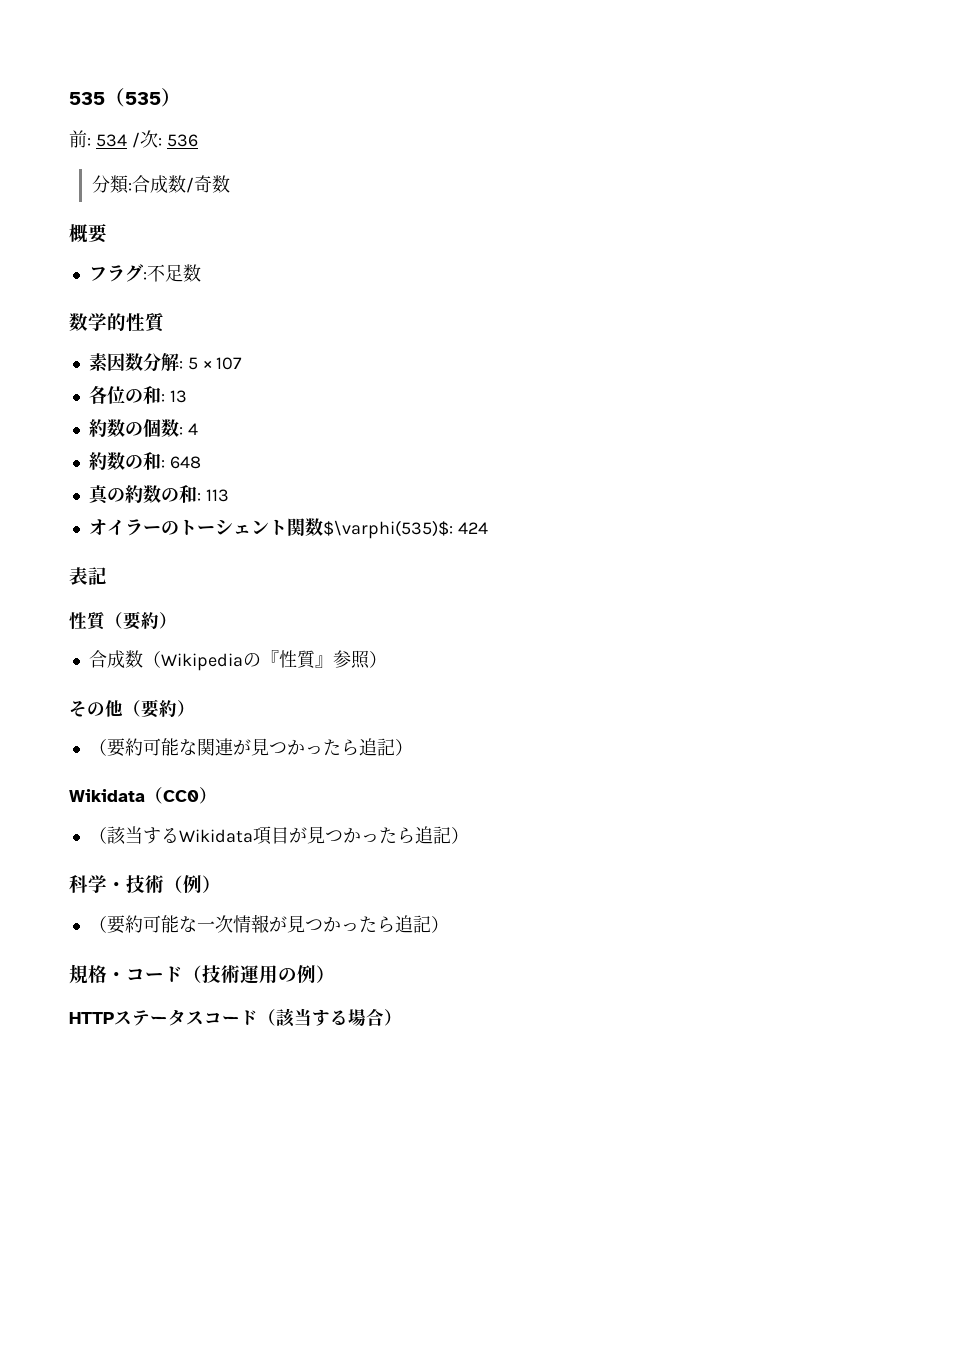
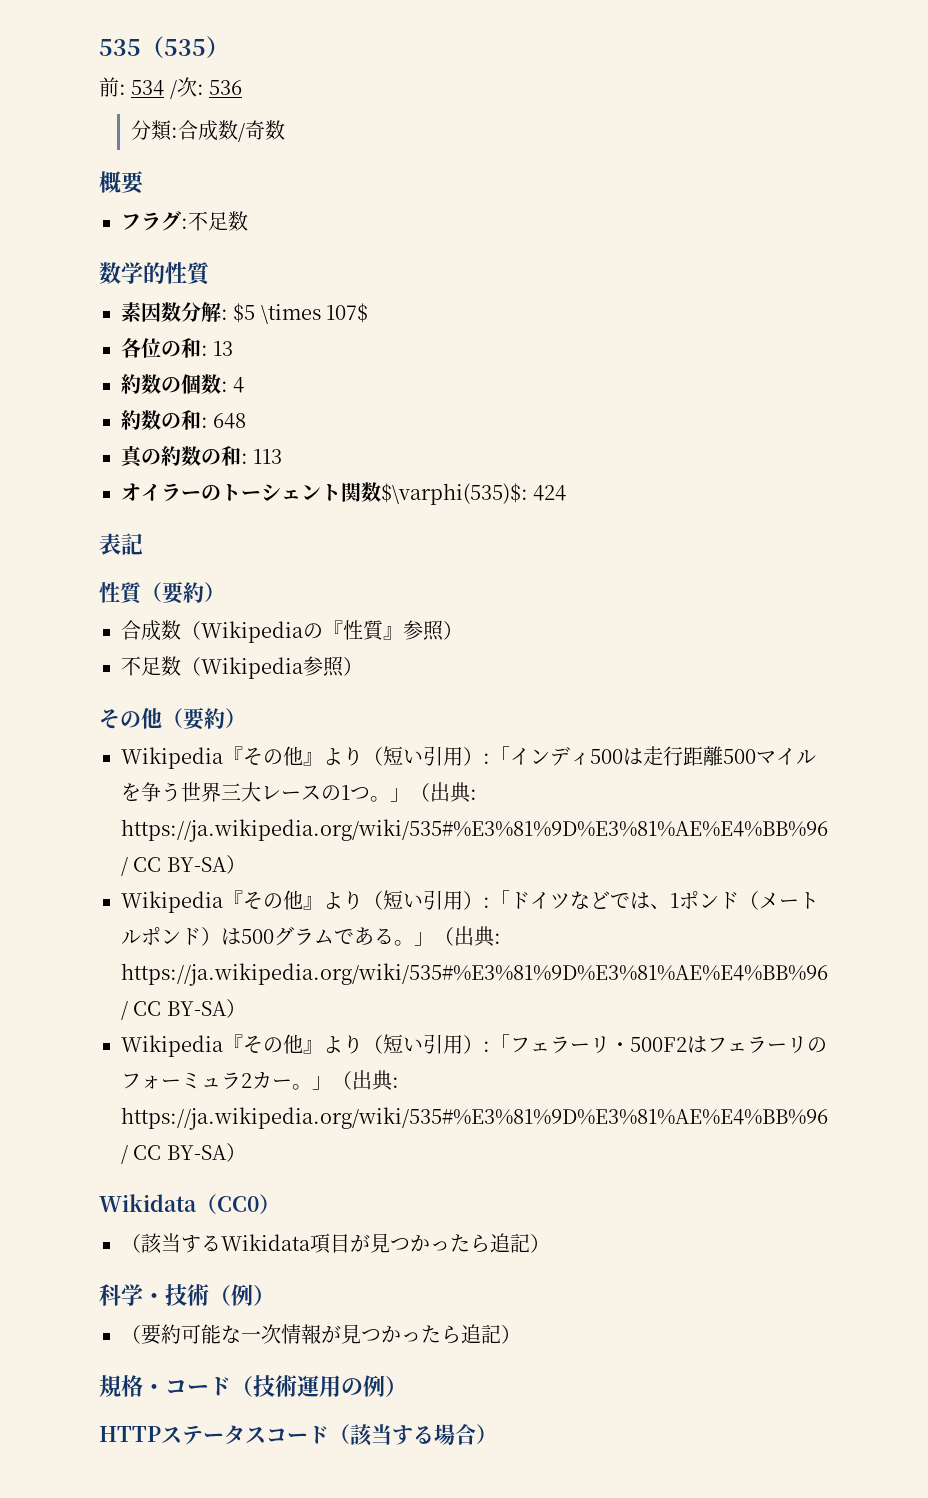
[187,357,243,370] 5 × 107 -> [233,303,369,324] $5 \times 107$
(387, 659) none -> [121,656,363,679] // 不足数（Wikipedia参照）
[88,738,395,757] （要約可能な関連が見つかったら追記 -> [121,746,816,769] [121,782,477,803] [121,819,828,842] [121,855,246,876] [121,890,819,913] [121,926,501,947] [121,963,828,986] [121,999,246,1020] [121,1034,827,1057] [121,1070,399,1091] [121,1107,828,1130] [121,1145,227,1164] Wikipedia『その他』より（短い引用）:「インディ500は走行距離500マイルを争う世界三大レースの1つ。」（出典: https://ja.wikipedia.org/wiki/535#%E3%81%9D%E3%81%AE%E4%BB%96 / CC BY-SA） // Wikipedia『その他』より（短い引用）:「ドイツなどでは、1ポンド（メートルポンド）は500グラムである。」（出典: https://ja.wikipedia.org/wiki/535#%E3%81%9D%E3%81%AE%E4%BB%96 / CC BY-SA） // Wikipedia『その他』より（短い引用）:「フェラーリ・500F2はフェラーリのフォーミュラ2カー。」（出典: https://ja.wikipedia.org/wiki/535#%E3%81%9D%E3%81%AE%E4%BB%96 / CC BY-SA

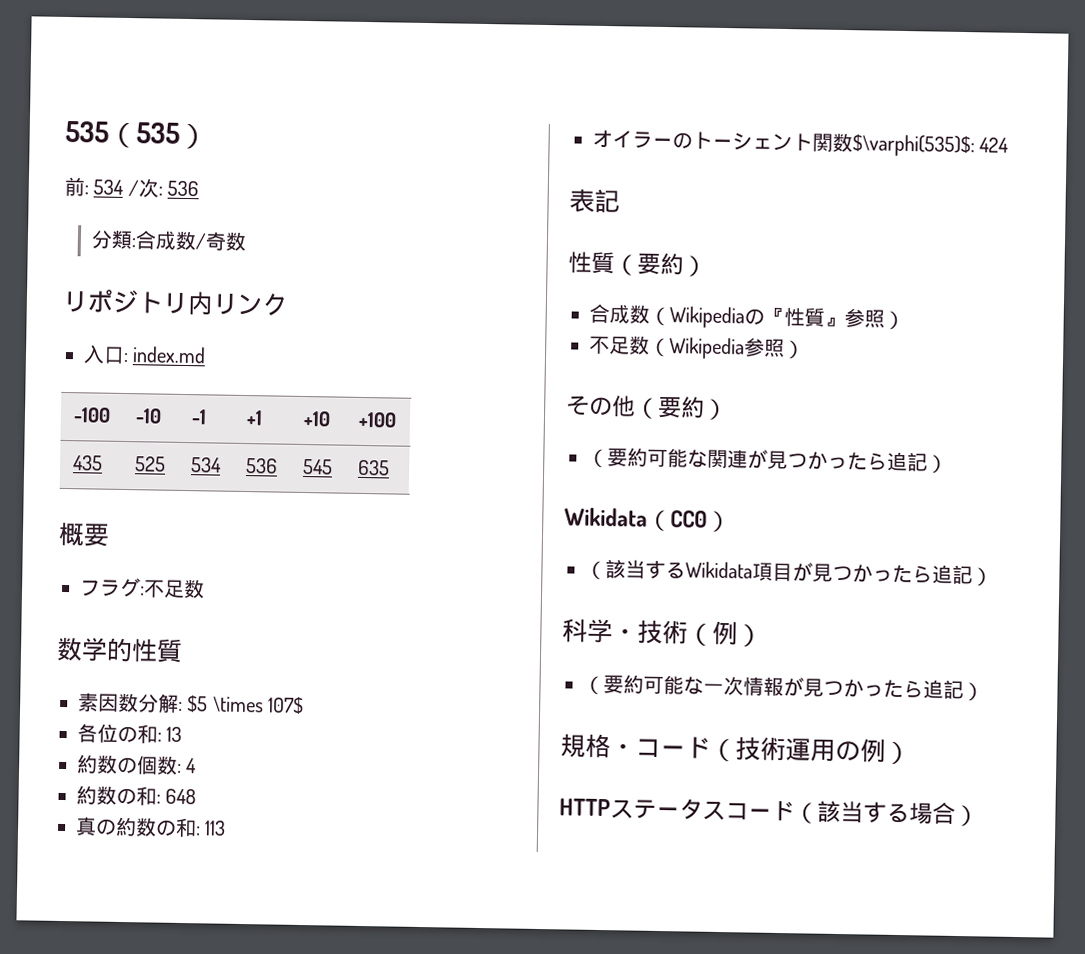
(285, 130) none -> [62,289,289,316] [83,344,207,364] [72,407,111,423] [134,408,162,424] [190,409,207,425] [245,410,263,426] [302,410,331,427] [357,411,397,428] [72,455,103,471] [134,456,166,472] [190,457,222,473] [245,458,278,474] [302,458,333,475] [357,459,390,476] // リポジトリ内リンク // 入口: index.md // -100 | -10 | -1 | +1 | +10 | +100 // 435 | 525 | 534 | 536 | 545 | 635
[121,746,816,769] [121,782,477,803] [121,819,828,842] [121,855,246,876] [121,890,819,913] [121,926,501,947] [121,963,828,986] [121,999,246,1020] [121,1034,827,1057] [121,1070,399,1091] [121,1107,828,1130] [121,1145,227,1164] Wikipedia『その他』より（短い引用）:「インディ500は走行距離500マイルを争う世界三大レースの1つ。」（出典: https://ja.wikipedia.org/wiki/535#%E3%81%9D%E3%81%AE%E4%BB%96 / CC BY-SA） // Wikipedia『その他』より（短い引用）:「ドイツなどでは、1ポンド（メートルポンド）は500グラムである。」（出典: https://ja.wikipedia.org/wiki/535#%E3%81%9D%E3%81%AE%E4%BB%96 / CC BY-SA） // Wikipedia『その他』より（短い引用）:「フェラーリ・500F2はフェラーリのフォーミュラ2カー。」（出典: https://ja.wikipedia.org/wiki/535#%E3%81%9D%E3%81%AE%E4%BB%96 / CC BY-SA -> [587,447,928,472] （要約可能な関連が見つかったら追記

